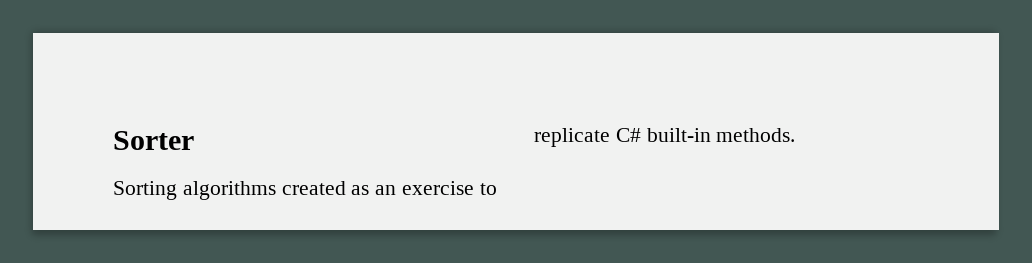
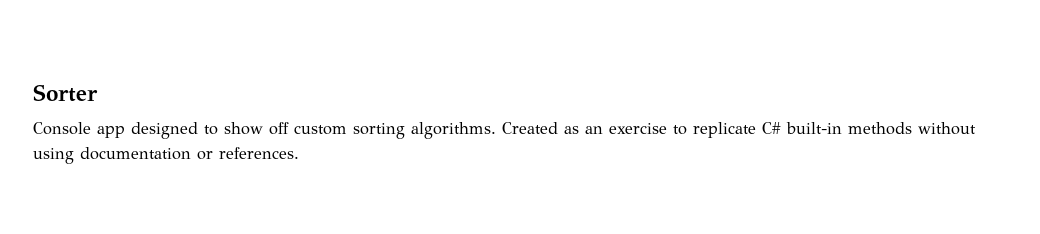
[113,181,346,200] Sorting algorithms created -> [33,122,558,139] Console app designed to show off custom sorting algorithms. Created
[716,128,796,142] methods. -> [848,122,976,135] [33,147,299,164] methods without using documentation or references.

